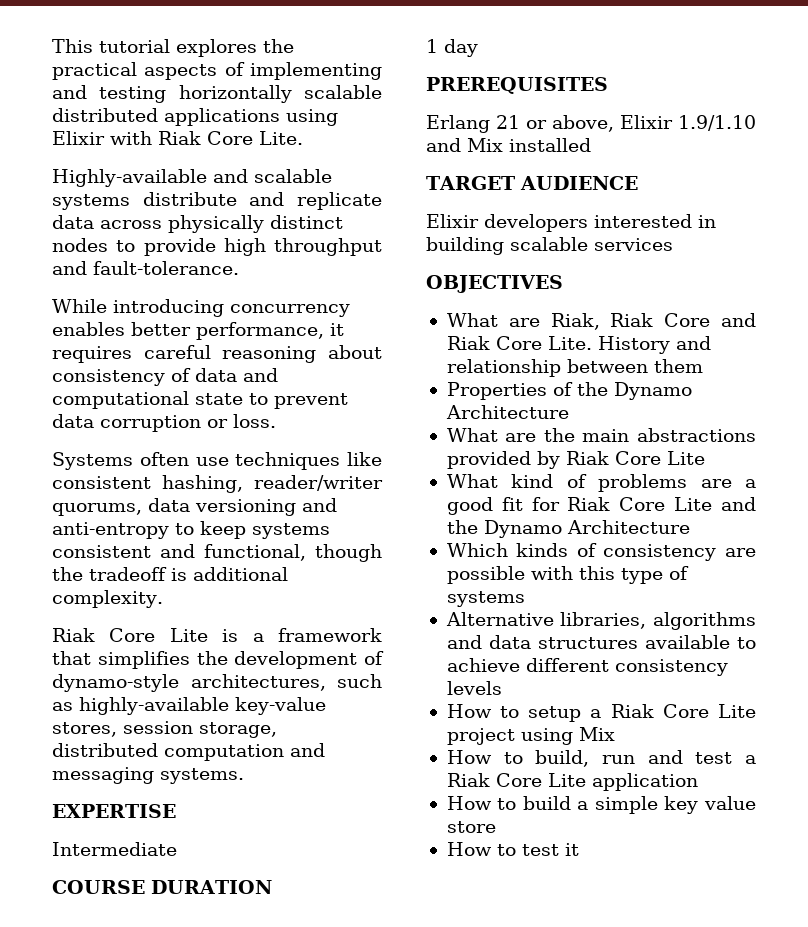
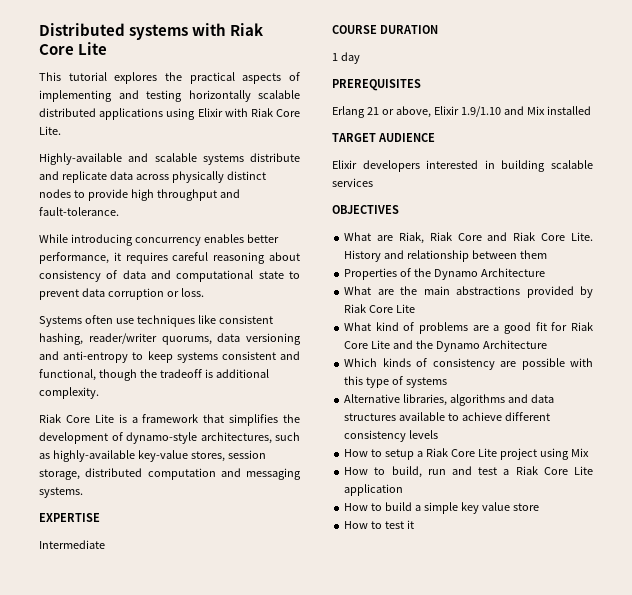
(52, 46) none -> [39,23,264,40] [39,42,108,55] Distributed systems with Riak Core Lite //

